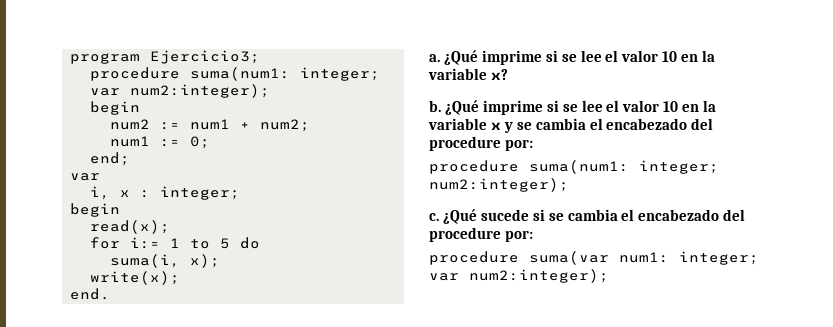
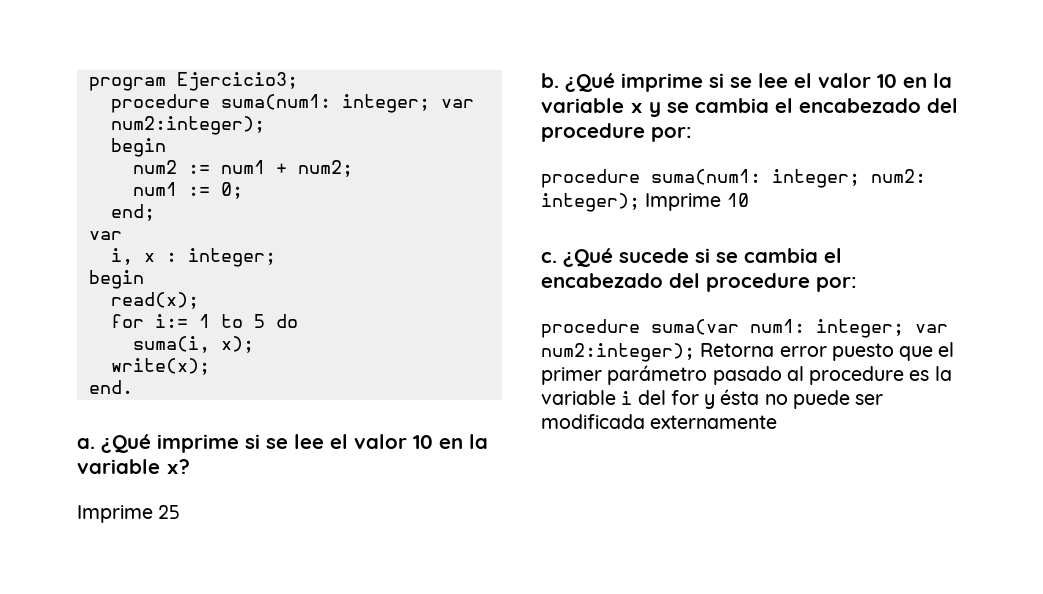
(508, 74) none -> [77,505,181,523] // Imprime 25
[429,178,569,192] num2:integer); -> [871,169,926,183] [541,193,749,212] num2: integer); Imprime 10
(609, 276) none -> [700,342,955,361] [541,365,952,385] [541,389,884,409] [541,414,778,429] Retorna error puesto que el primer parámetro pasado al procedure es la variable i del for y ésta no puede ser modificada externamente

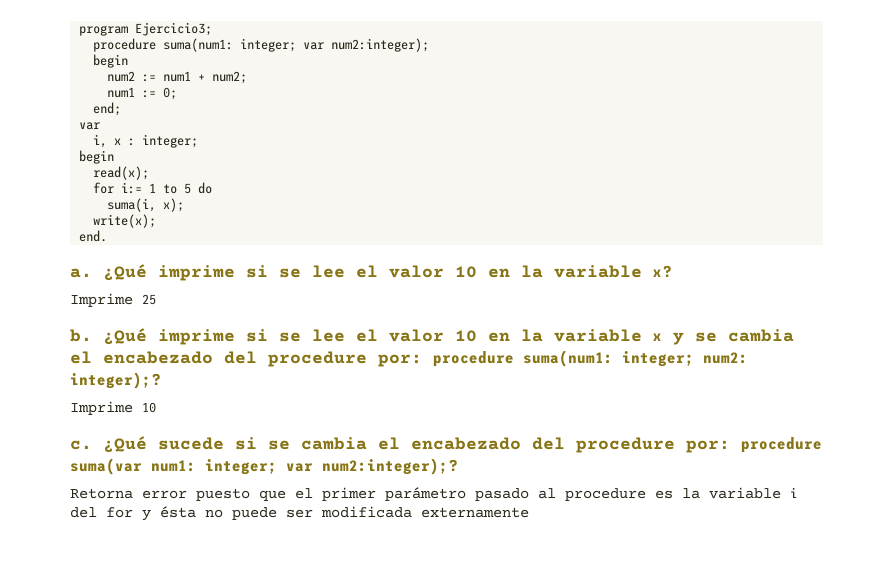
(692, 134) // -> (422, 360) none
[541,193,640,212] integer); -> [70,372,162,389] integer);? //
(857, 284) // -> (730, 446) none
[541,343,695,362] num2:integer); -> [322,458,459,475] num2:integer);? //

